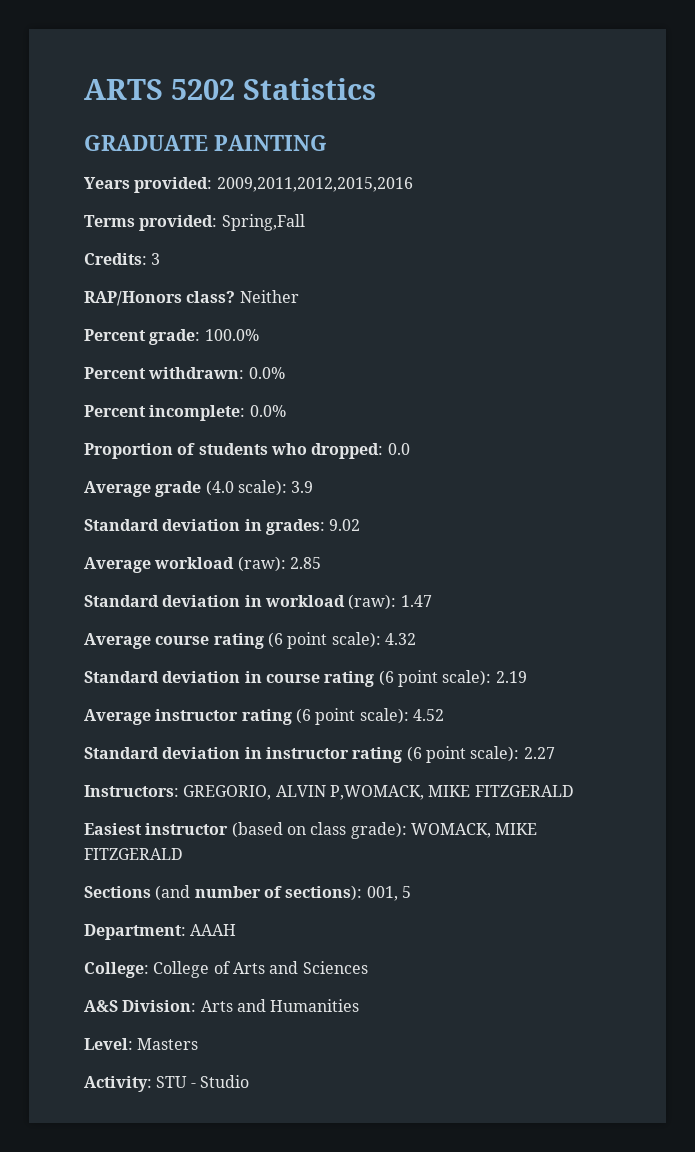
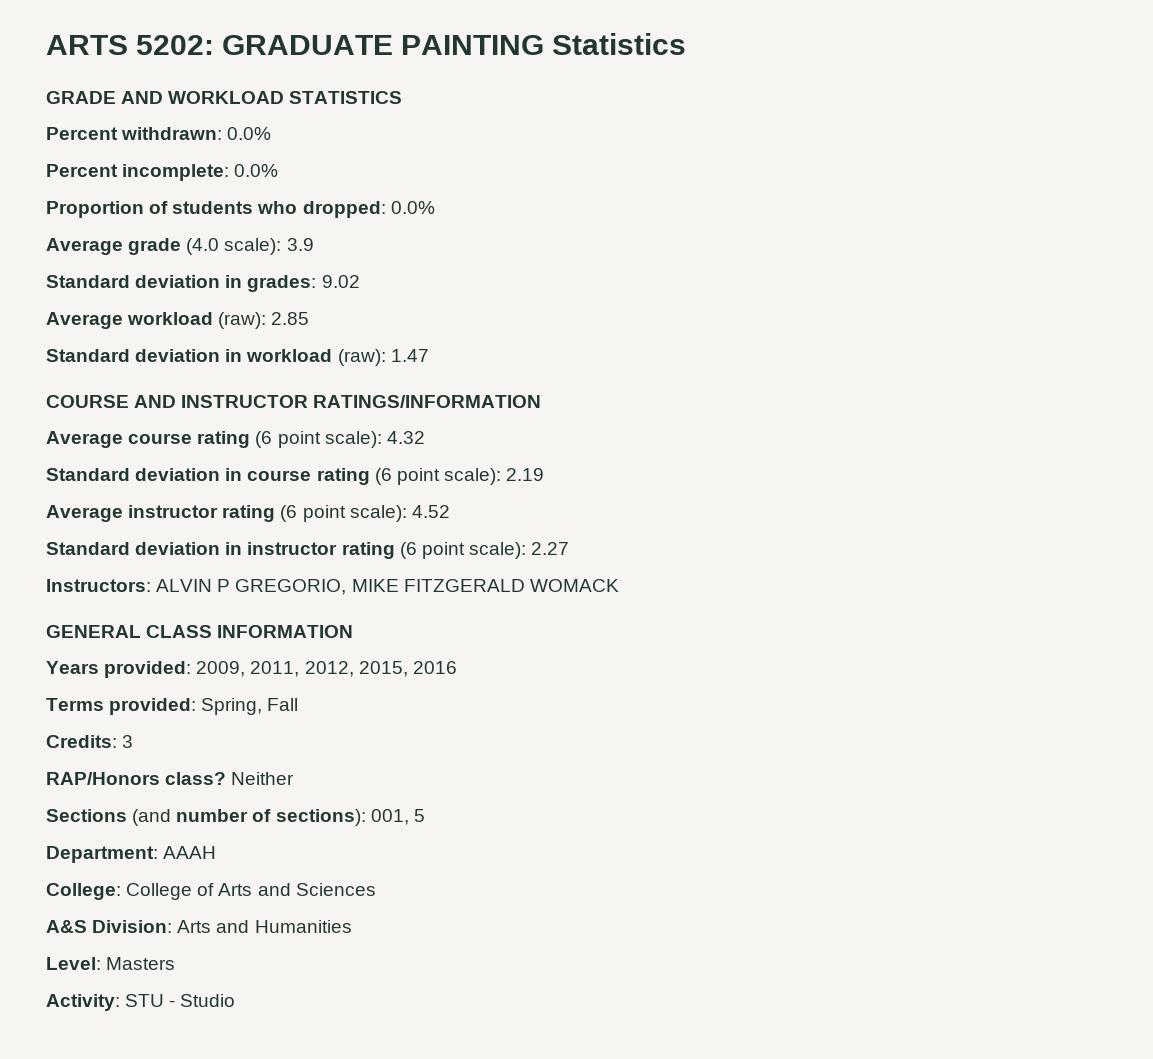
[171,78,376,100] [84,135,327,151] [84,177,413,193] [84,214,305,231] [84,253,161,265] [84,290,299,306] [84,329,259,345] 5202 Statistics // GRADUATE PAINTING // Years provided: 2009,2011,2012,2015,2016 // Terms provided: Spring,Fall // Credits: 3 // RAP/Honors class? Neither // Percent grade: 100.0% -> [136,33,687,55] [46,91,403,104] 5202: GRADUATE PAINTING Statistics // GRADE AND WORKLOAD STATISTICS
[387,443,410,455] 0.0 -> [390,201,435,214] 0.0%
(432, 601) none -> [46,395,542,408] // COURSE AND INSTRUCTOR RATINGS/INFORMATION
[183,785,574,800] [84,822,538,839] [84,848,183,860] GREGORIO, ALVIN P,WOMACK, MIKE FITZGERALD // Easiest instructor (based on class grade): WOMACK, MIKE FITZGERALD -> [156,579,619,595] [46,625,354,638] [46,661,457,678] [46,698,299,715] [46,735,134,748] [46,772,295,785] ALVIN P GREGORIO, MIKE FITZGERALD WOMACK // GENERAL CLASS INFORMATION // Years provided: 2009, 2011, 2012, 2015, 2016 // Terms provided: Spring, Fall // Credits: 3 // RAP/Honors class? Neither

